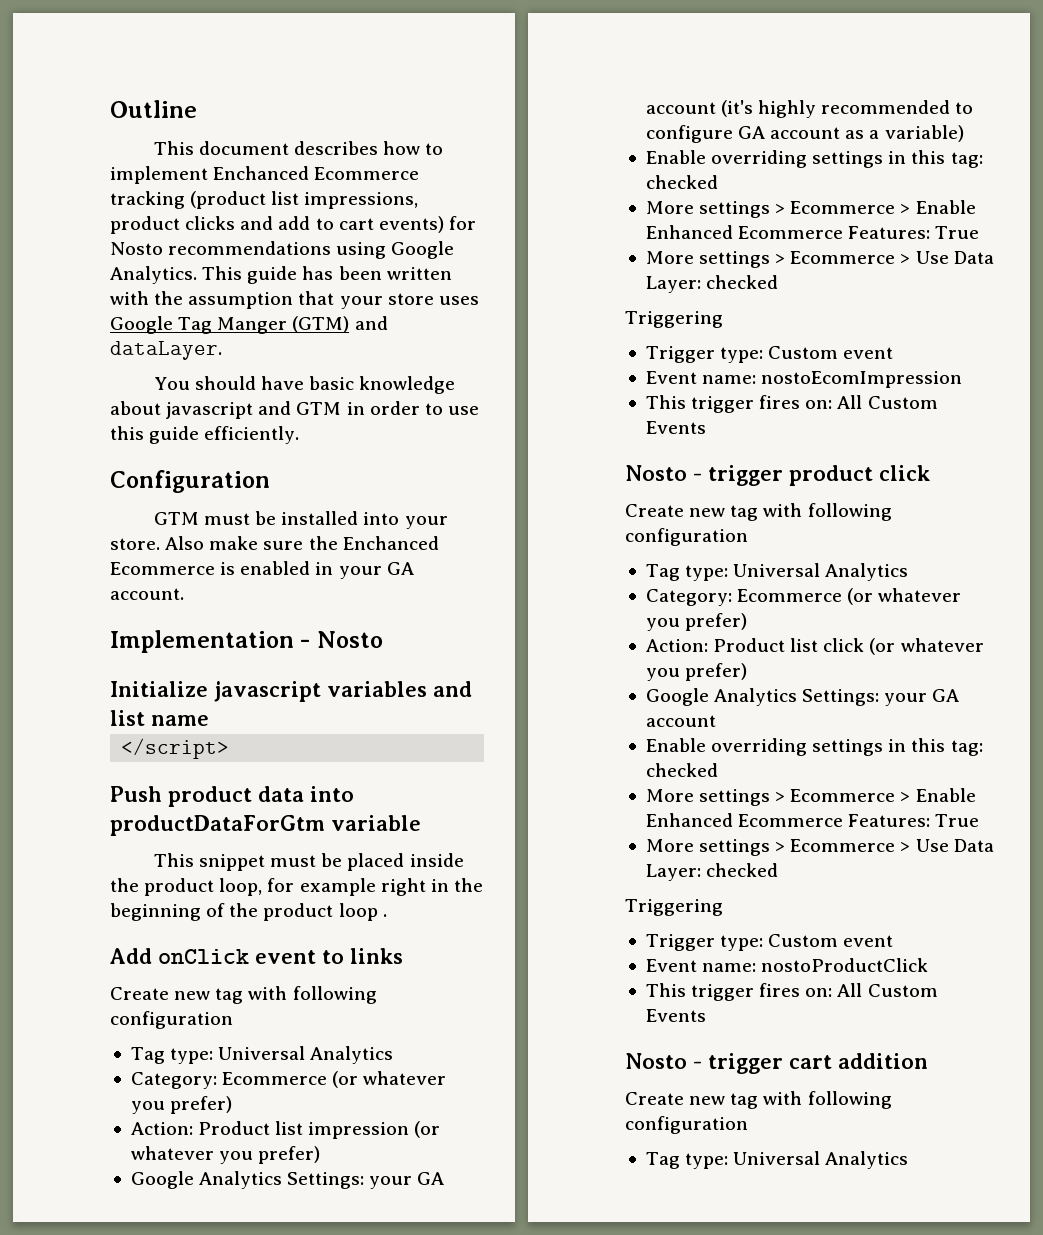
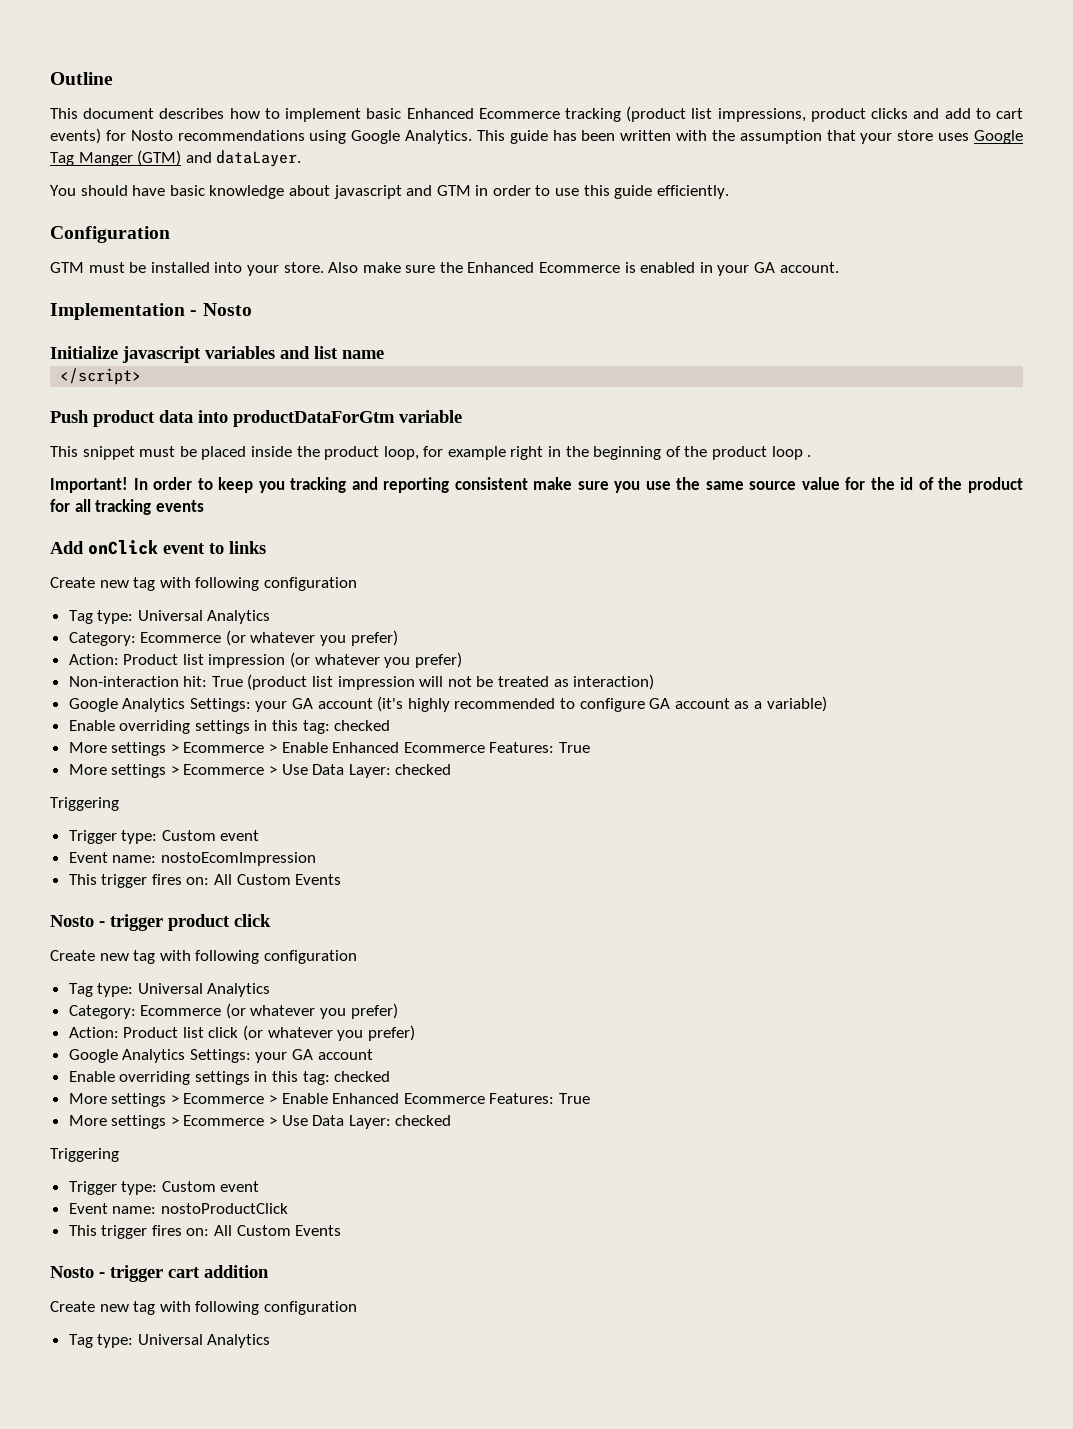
[213,166,310,180] Enchanced -> [366,108,474,119] basic Enhanced
[342,536,439,550] Enchanced -> [467,262,535,273] Enhanced
(387, 915) none -> [50,477,1023,493] [50,499,204,515] // Important! In order to keep you tracking and reporting consistent make sure you use the same source value for the id of the product for all tracking events
(321, 1155) none -> [68,674,655,690] // Non-interaction hit: True (product list impression will not be treated as interaction)

